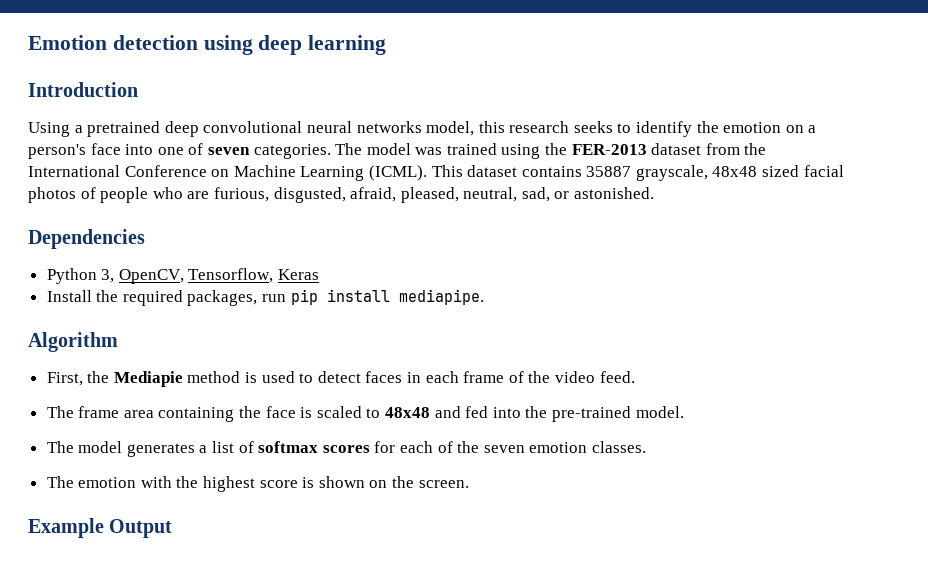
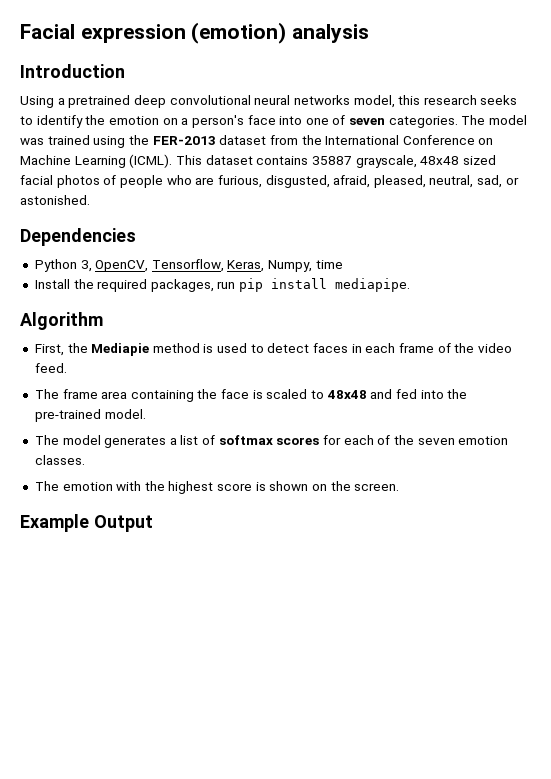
[28,35,387,55] Emotion detection using deep learning -> [20,22,370,44] Facial expression (emotion) analysis
[278,269,320,280] Keras -> [227,260,343,272] Keras, Numpy, time

